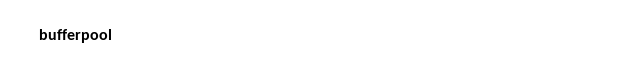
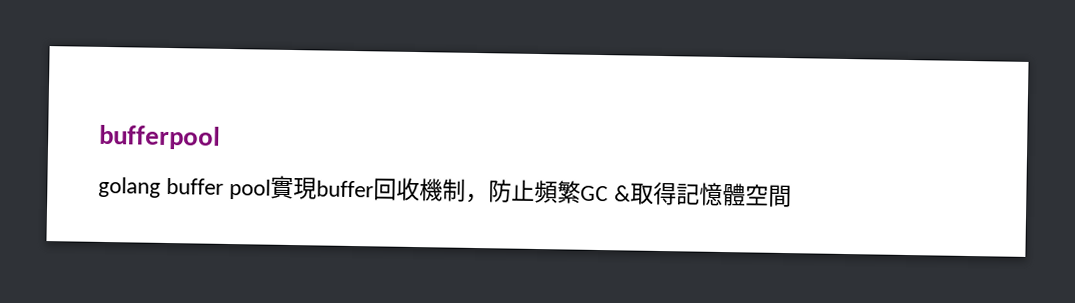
(112, 36) none -> [98,175,792,208] // golang buffer pool實現buffer回收機制，防止頻繁GC &取得記憶體空間

